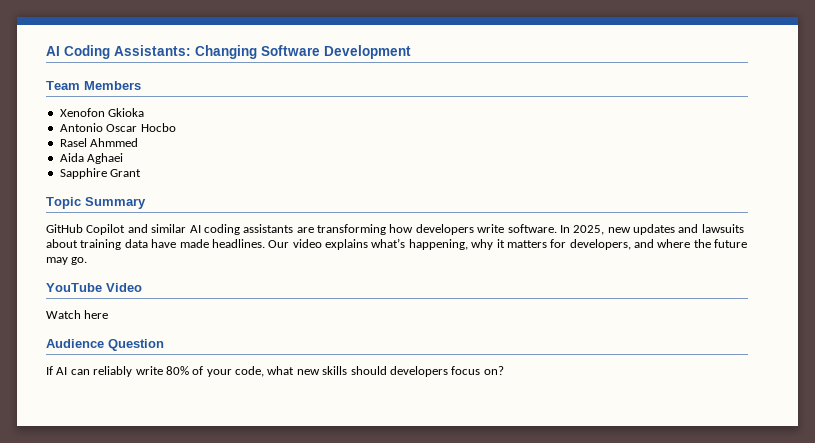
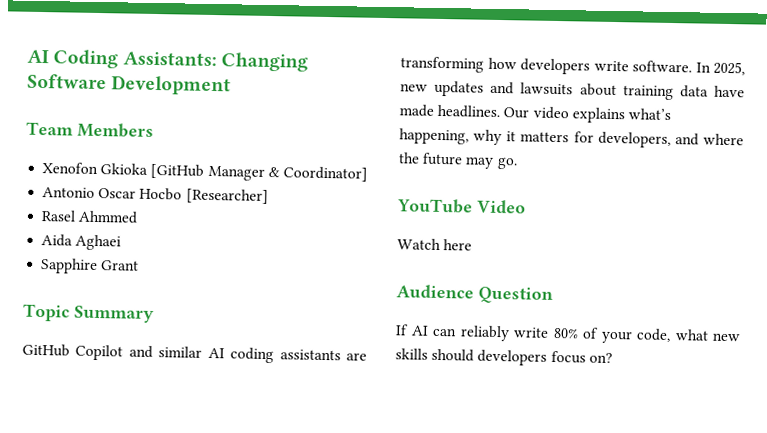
(145, 112) none -> [150,163,368,182] [GitHub Manager & Coordinator]
(176, 127) none -> [185,188,269,204] [Researcher]

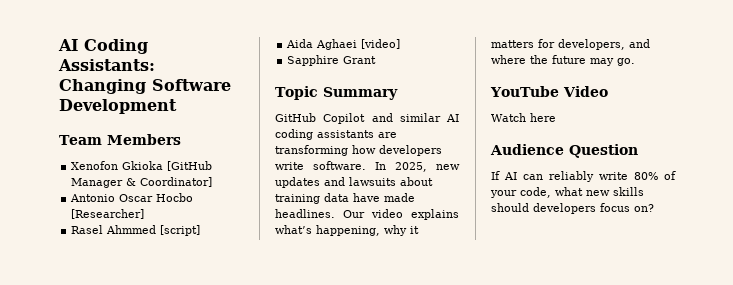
(139, 217) none -> [160,225,201,236] [script]
(122, 242) none -> [361,39,401,49] [video]

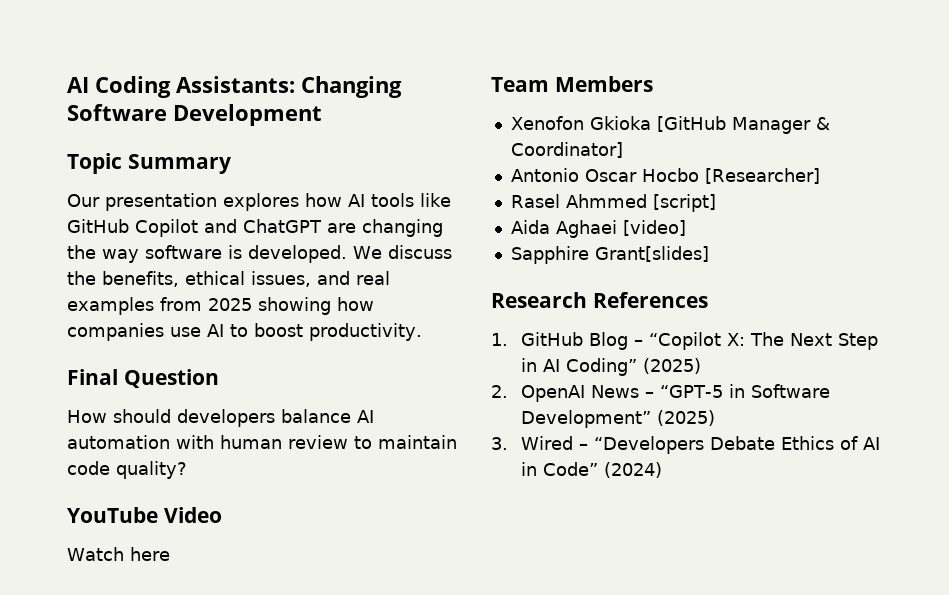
(177, 106) none -> [67,153,231,174] [67,193,451,211] [67,219,443,237] [67,245,452,263] [67,271,390,287] [67,297,374,315] [67,323,422,341] [67,369,219,388] [67,409,374,427] [67,435,457,449] [67,461,187,479] [67,507,222,523] [67,547,170,561] // Topic Summary // Our presentation explores how AI tools like GitHub Copilot and ChatGPT are changing the way software is developed. We discuss the benefits, ethical issues, and real examples from 2025 showing how companies use AI to boost productivity. // Final Question // How should developers balance AI automation with human review to maintain code quality? // YouTube Video // Watch here
[343,56,377,64] [275,86,398,100] [275,113,459,124] [275,129,397,140] [275,145,442,156] [275,161,460,172] [275,177,433,188] [275,193,415,204] [275,209,459,220] [275,225,419,236] [491,39,650,50] [491,55,635,66] [490,86,608,97] [491,113,556,122] [490,144,638,158] [491,171,676,182] [490,187,644,198] [491,203,654,214] Grant // Topic Summary // GitHub Copilot and similar AI coding assistants are transforming how developers write software. In 2025, new updates and lawsuits about training data have made headlines. Our video explains what’s happening, why it matters for developers, and where the future may go. // YouTube Video // Watch here // Audience Question // If AI can reliably write 80% of your code, what new skills should developers focus on? -> [594,246,709,262] [491,292,708,308] [491,332,879,350] [521,358,702,376] [491,384,831,402] [521,410,716,428] [491,436,881,454] [521,462,663,478] Grant[slides] // Research References // 1. GitHub Blog – “Copilot X: The Next Step in AI Coding” (2025) // 2. OpenAI News – “GPT-5 in Software Development” (2025) // 3. Wired – “Developers Debate Ethics of AI in Code” (2024)

